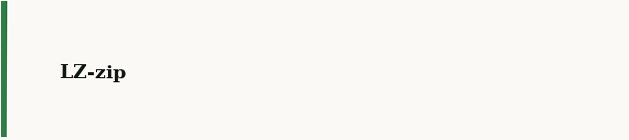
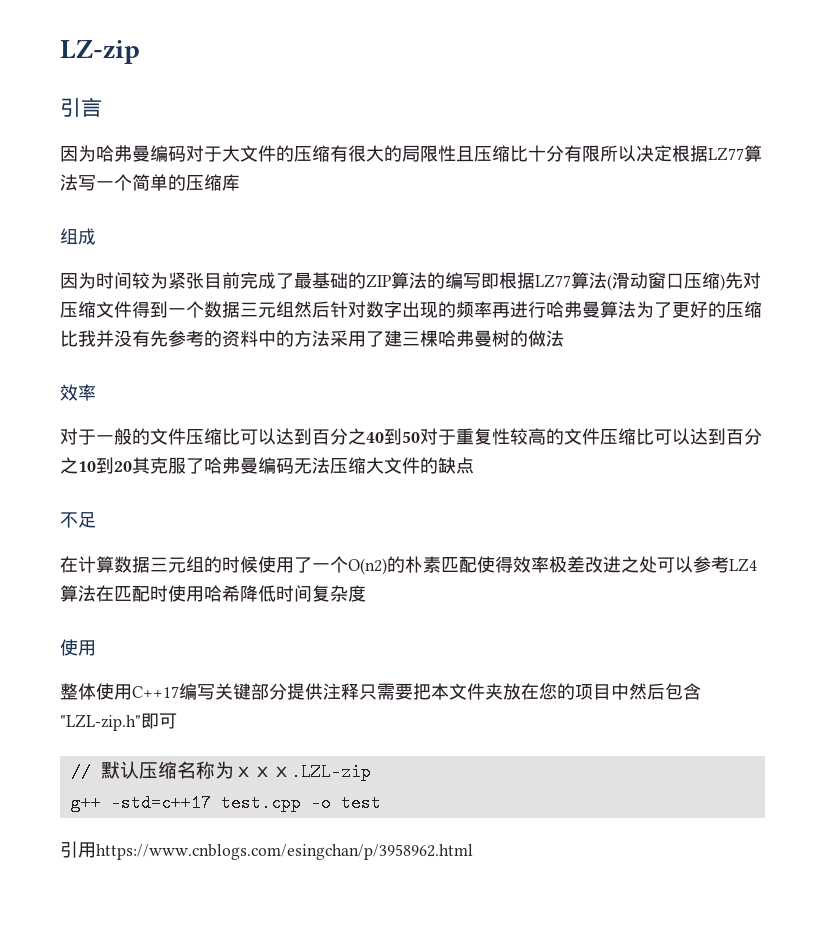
(127, 73) none -> [60,97,102,117] [60,145,762,162] [60,174,240,191] [60,228,96,245] [60,272,761,291] [60,301,762,318] [60,330,564,347] [60,384,96,401] [60,428,762,445] [60,457,474,474] [60,512,96,528] [60,556,757,575] [60,585,366,602] [60,639,96,656] [60,683,701,700] [60,713,177,731] [70,761,371,781] [70,794,381,812] [60,841,473,860] // 引言 // 因为哈弗曼编码对于大文件的压缩有很大的局限性且压缩比十分有限所以决定根据LZ77算法写一个简单的压缩库 // 组成 // 因为时间较为紧张目前完成了最基础的ZIP算法的编写即根据LZ77算法(滑动窗口压缩)先对压缩文件得到一个数据三元组然后针对数字出现的频率再进行哈弗曼算法为了更好的压缩比我并没有先参考的资料中的方法采用了建三棵哈弗曼树的做法 // 效率 // 对于一般的文件压缩比可以达到百分之40到50对于重复性较高的文件压缩比可以达到百分之10到20其克服了哈弗曼编码无法压缩大文件的缺点 // 不足 // 在计算数据三元组的时候使用了一个O(n2)的朴素匹配使得效率极差改进之处可以参考LZ4算法在匹配时使用哈希降低时间复杂度 // 使用 // 整体使用C++17编写关键部分提供注释只需要把本文件夹放在您的项目中然后包含"LZL-zip.h"即可 // // 默认压缩名称为ｘｘｘ.LZL-zip // g++ -std=c++17 test.cpp -o test // 引用https://www.cnblogs.com/esingchan/p/3958962.html

